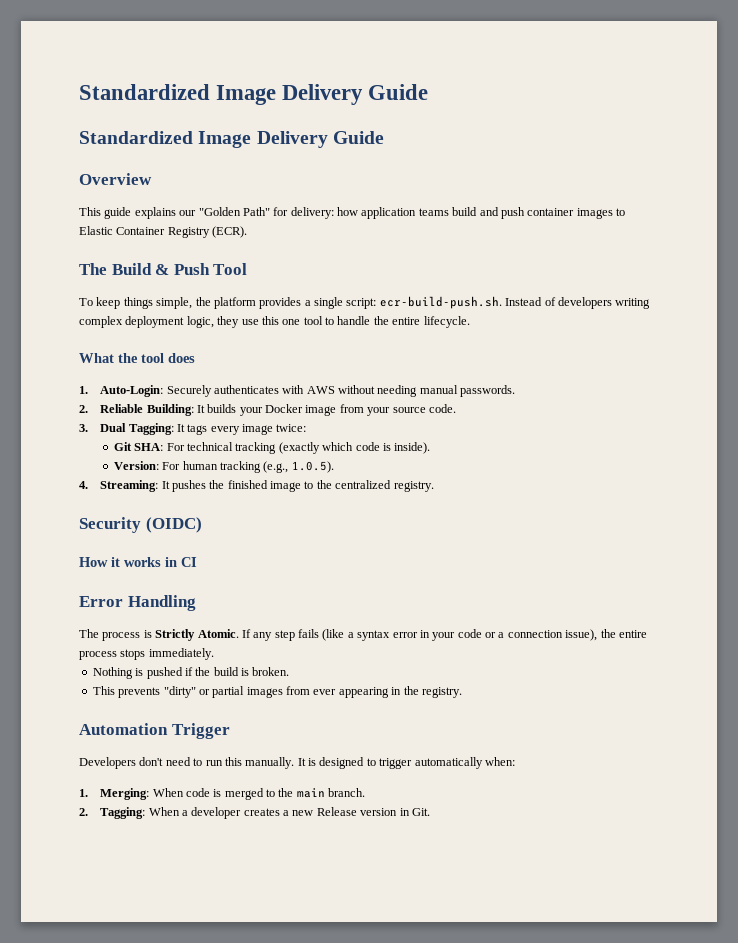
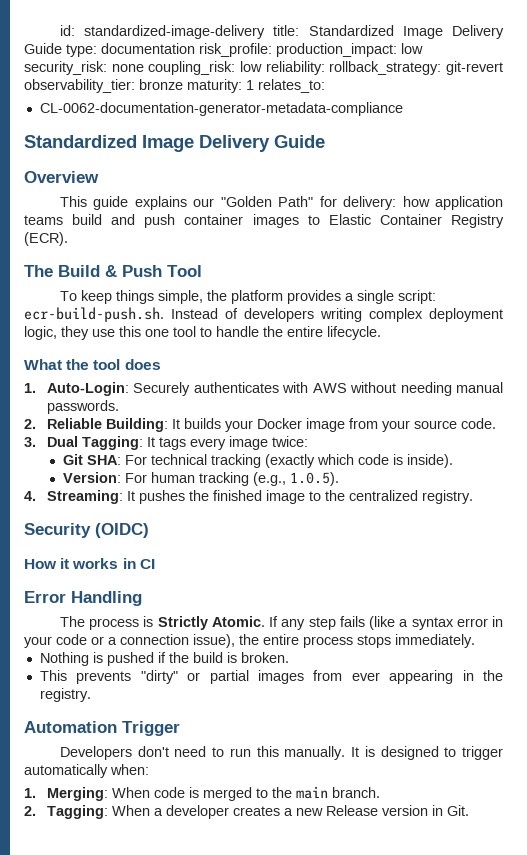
[79,84,429,105] Standardized Image Delivery Guide -> [59,25,505,39] [24,43,423,57] [24,61,503,75] [24,79,325,93] [39,102,403,116] id: standardized-image-delivery title: Standardized Image Delivery Guide type: documentation risk_profile: production_impact: low security_risk: none coupling_risk: low reliability: rollback_strategy: git-revert observability_tier: bronze maturity: 1 relates_to: // CL-0062-documentation-generator-metadata-compliance

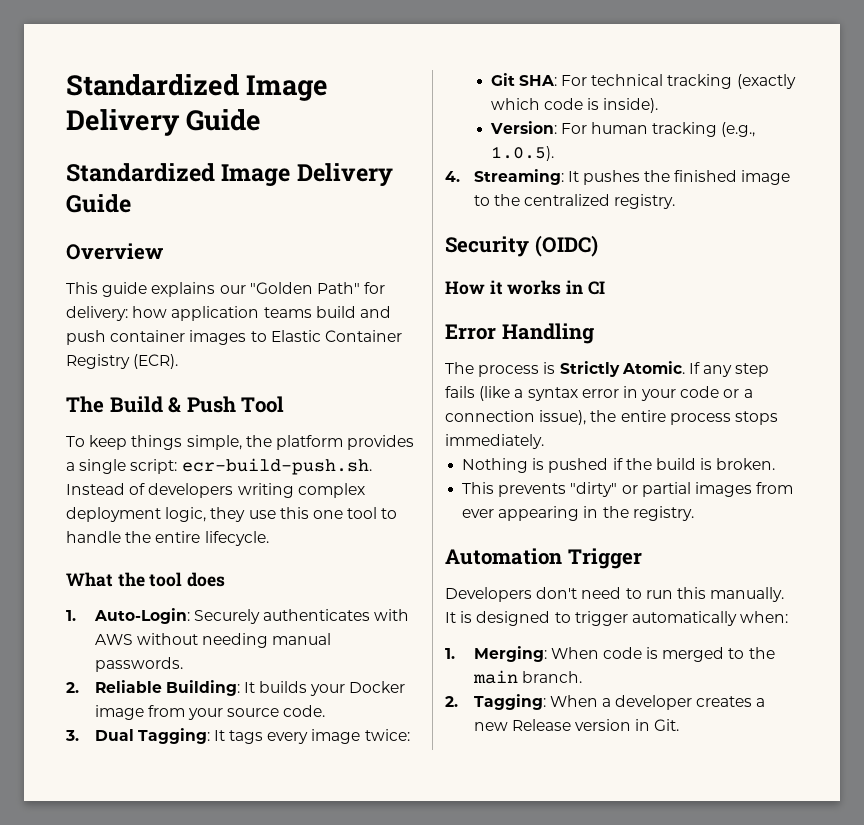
[59,25,505,39] [24,43,423,57] [24,61,503,75] [24,79,325,93] [39,102,403,116] id: standardized-image-delivery title: Standardized Image Delivery Guide type: documentation risk_profile: production_impact: low security_risk: none coupling_risk: low reliability: rollback_strategy: git-revert observability_tier: bronze maturity: 1 relates_to: // CL-0062-documentation-generator-metadata-compliance -> [66,74,329,101] [66,109,262,136] Standardized Image Delivery Guide

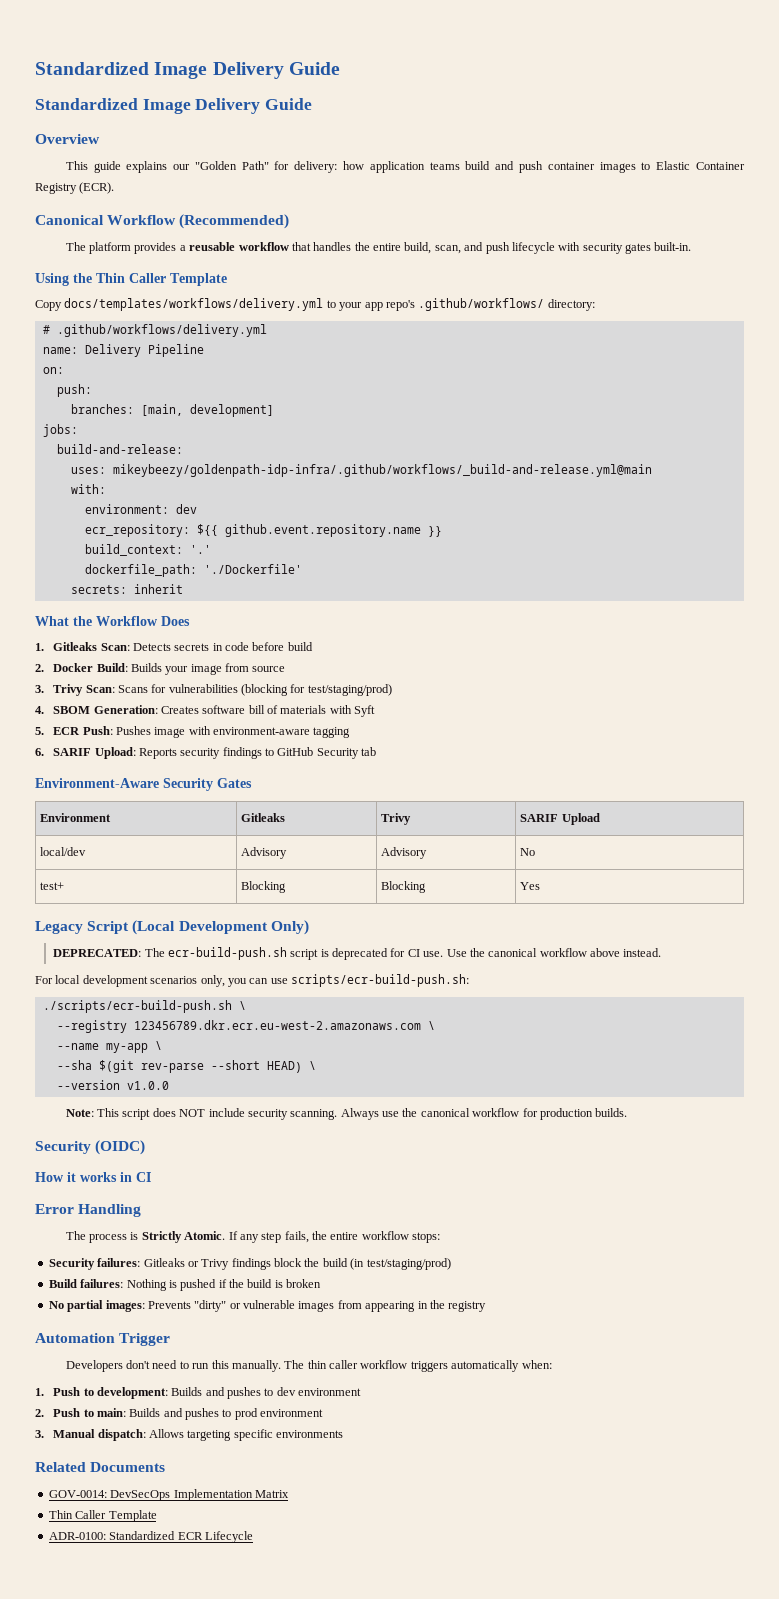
[66,396,285,413] [66,435,415,450] [66,458,372,475] [66,483,365,498] [66,507,398,522] [66,531,269,546] The Build & Push Tool // To keep things simple, the platform provides a single script: ecr-build-push.sh. Instead of developers writing complex deployment logic, they use this one tool to handle the entire lifecycle. -> [35,214,290,229] [65,242,692,254] [35,273,227,286] [35,298,595,311] [42,324,267,337] [42,344,204,357] [42,367,64,374] [56,384,92,397] [70,404,274,417] [42,424,78,437] [56,444,183,454] [70,464,652,477] [70,484,106,494] [84,504,197,514] [84,524,442,537] [84,544,211,556] [84,564,302,577] [70,584,183,594] Canonical Workflow (Recommended) // The platform provides a reusable workflow that handles the entire build, scan, and push lifecycle with security gates built-in. // Using the Thin Caller Template // Copy docs/templates/workflows/delivery.yml to your app repo's .github/workflows/ directory: // # .github/workflows/delivery.yml // name: Delivery Pipeline // on: // push: // branches: [main, development] // jobs: // build-and-release: // uses: mikeybeezy/goldenpath-idp-infra/.github/workflows/_build-and-release.yml@main // with: // environment: dev // ecr_repository: ${{ github.event.repository.name }} // build_context: '.' // dockerfile_path: './Dockerfile' // secrets: inherit
[149,572,226,587] [66,608,410,624] [94,633,332,648] [94,657,183,672] [66,680,406,696] tool does // 1. Auto-Login: Securely authenticates with AWS without needing manual passwords. // 2. Reliable Building: It builds your Docker -> [96,616,190,626] [35,642,313,651] [35,663,189,675] Workflow Does // 1. Gitleaks Scan: Detects secrets in code before build // 2. Docker Build: Builds your
[187,708,223,720] your -> (250, 667) none
[283,705,326,717] [65,728,410,744] [490,73,796,89] [490,98,659,113] [489,121,756,137] [490,146,554,161] [445,169,791,185] [473,194,676,209] code. // 3. Dual Tagging: It tags every image twice: // Git SHA: For technical tracking (exactly which code is inside). // Version: For human tracking (e.g., 1.0.5). // 4. Streaming: It pushes the finished image to the centralized registry. -> [35,684,392,696] [35,705,376,717] [35,726,351,738] [35,747,377,759] [35,778,252,791] [40,813,112,822] [241,813,286,822] [381,813,412,825] [520,813,600,825] [40,847,87,856] [241,847,288,859] [381,847,428,859] [520,848,536,856] [40,882,65,890] [241,881,287,893] [381,881,427,893] [520,882,541,890] [35,920,309,935] [53,947,662,960] [35,974,469,987] [42,1000,246,1013] [56,1020,435,1033] [56,1041,162,1053] [56,1060,316,1073] [56,1080,169,1090] [65,1108,628,1120] // 3. Trivy Scan: Scans for vulnerabilities (blocking for test/staging/prod) // 4. SBOM Generation: Creates software bill of materials with Syft // 5. ECR Push: Pushes image with environment-aware tagging // 6. SARIF Upload: Reports security findings to GitHub Security tab // Environment-Aware Security Gates // Environment | Gitleaks | Trivy | SARIF Upload // local/dev | Advisory | Advisory | No // test+ | Blocking | Blocking | Yes // Legacy Script (Local Development Only) // DEPRECATED: The ecr-build-push.sh script is deprecated for CI use. Use the canonical workflow above instead. // For local development scenarios only, you can use scripts/ecr-build-push.sh: // ./scripts/ecr-build-push.sh \ // --registry 123456789.dkr.ecr.eu-west-2.amazonaws.com \ // --name my-app \ // --sha $(git rev-parse --short HEAD) \ // --version v1.0.0 // Note: This script does NOT include security scanning. Always use the canonical workflow for production builds.
[445,386,753,401] [445,410,778,425] [445,434,544,449] fails (like a syntax error in your code or a connection issue), the entire process stops immediately. // -> [284,1231,441,1243] [48,1258,451,1270] [48,1279,124,1288] fails, the entire workflow stops: // Security failures: Gitleaks or Trivy findings block the build (in test/staging/prod) // Build failures:
[716,458,776,470] [462,482,567,497] broken. // This prevents -> [286,1279,322,1288] [48,1300,191,1312] broken // No partial images: Prevents
[641,482,691,497] partial -> [243,1300,295,1309] vulnerable
[462,509,495,518] ever -> (362, 1304) none
[632,506,694,521] registry. -> [448,1301,487,1312] registry
[445,611,789,626] [445,646,775,662] [472,670,582,684] [445,694,766,710] [473,719,680,731] It is designed to trigger automatically when: // 1. Merging: When code is merged to the main branch. // 2. Tagging: When a developer creates a new Release version in Git. -> [284,1360,552,1372] [35,1387,362,1399] [35,1408,324,1420] [35,1429,344,1441] [35,1462,166,1472] [48,1489,289,1501] [48,1510,157,1522] [48,1531,253,1543] The thin caller workflow triggers automatically when: // 1. Push to development: Builds and pushes to dev environment // 2. Push to main: Builds and pushes to prod environment // 3. Manual dispatch: Allows targeting specific environments // Related Documents // GOV-0014: DevSecOps Implementation Matrix // Thin Caller Template // ADR-0100: Standardized ECR Lifecycle

